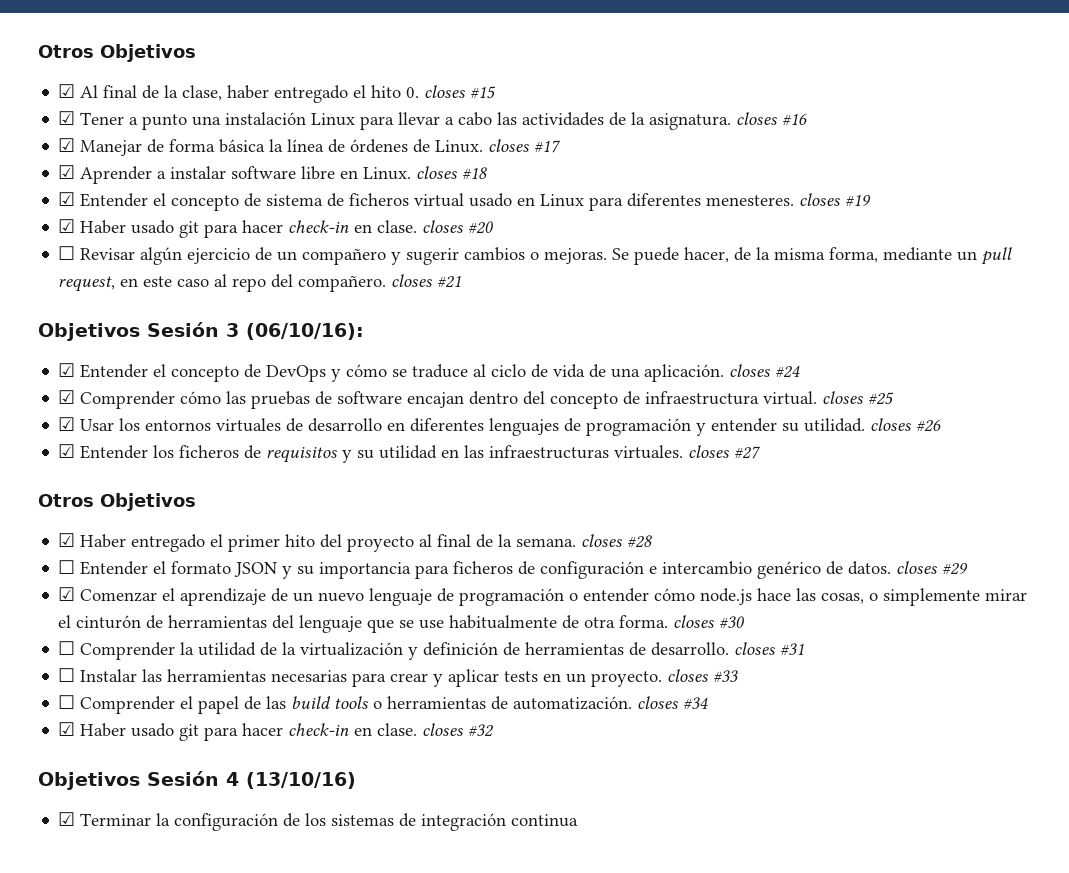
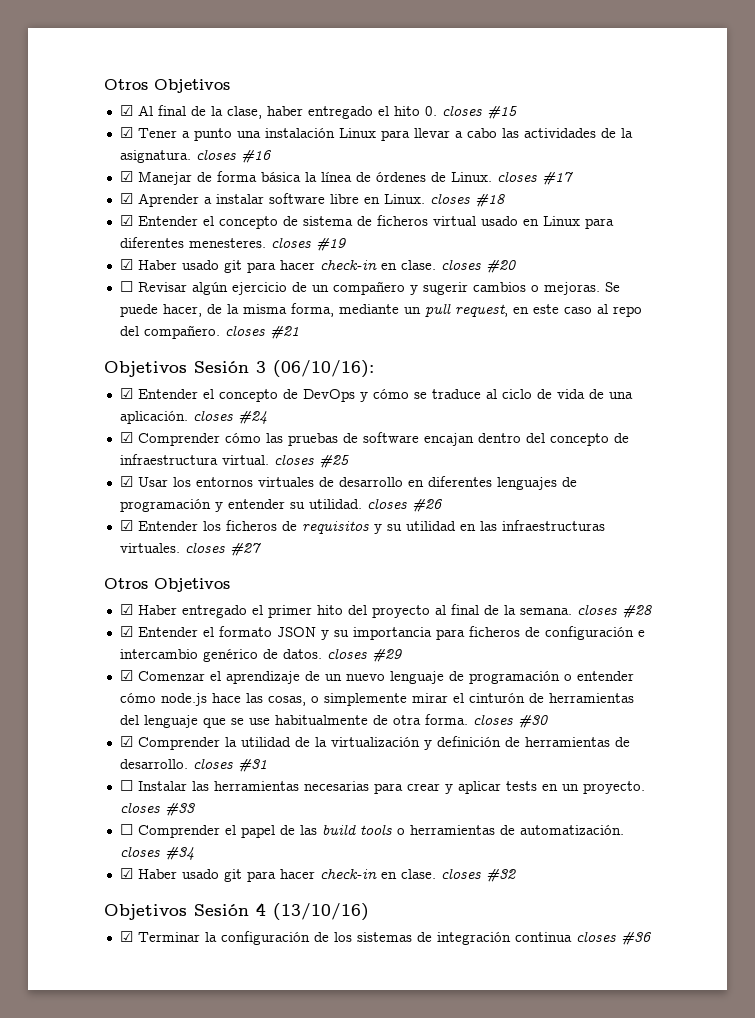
[58,560,76,574] ☐ -> [119,626,133,637] ☑
[58,641,76,655] ☐ -> [119,736,133,747] ☑
(579, 820) none -> [575,931,651,945] closes #36

